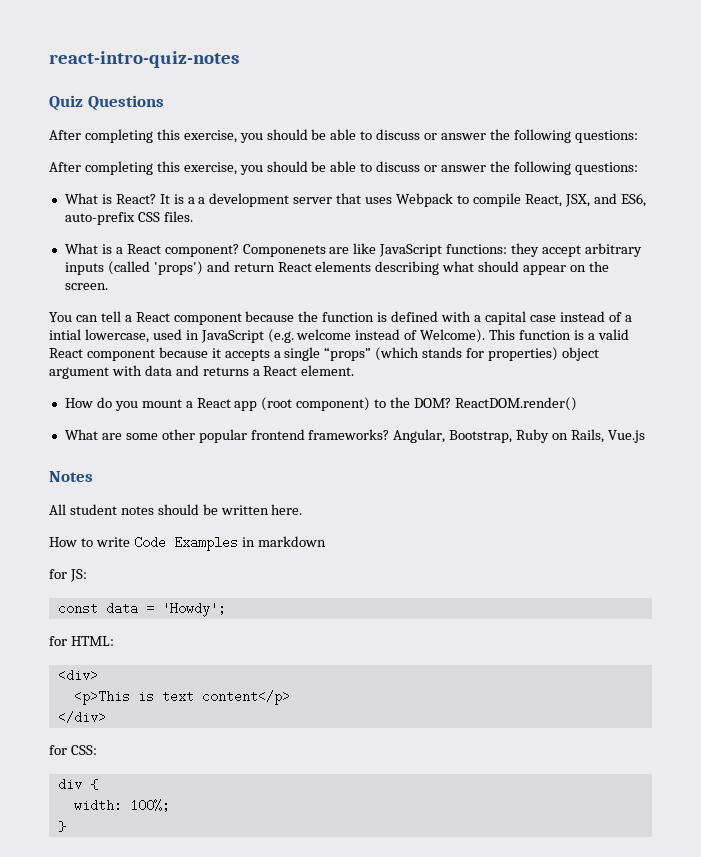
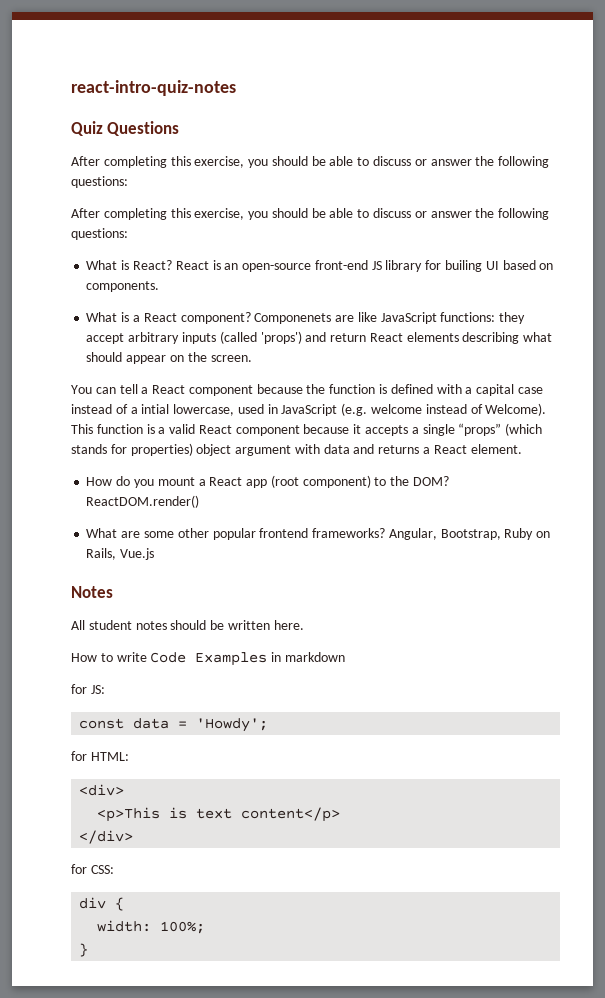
[159,193,646,207] [64,211,193,225] It is a a development server that uses Webpack to compile React, JSX, and ES6, auto-prefix CSS files. -> [175,260,554,272] [86,281,160,292] React is an open-source front-end JS library for builing UI based on components.

